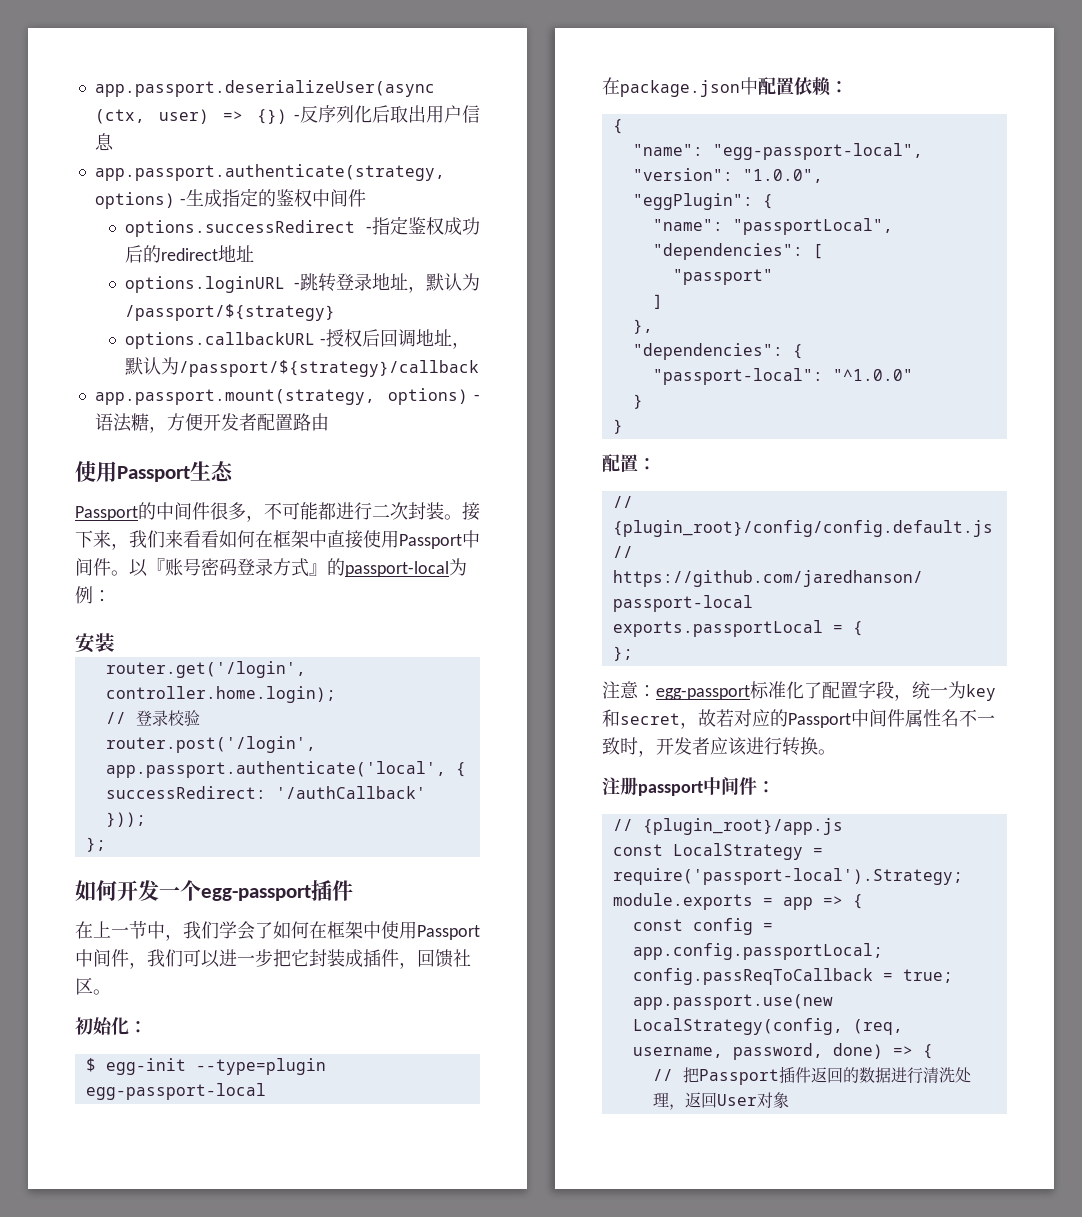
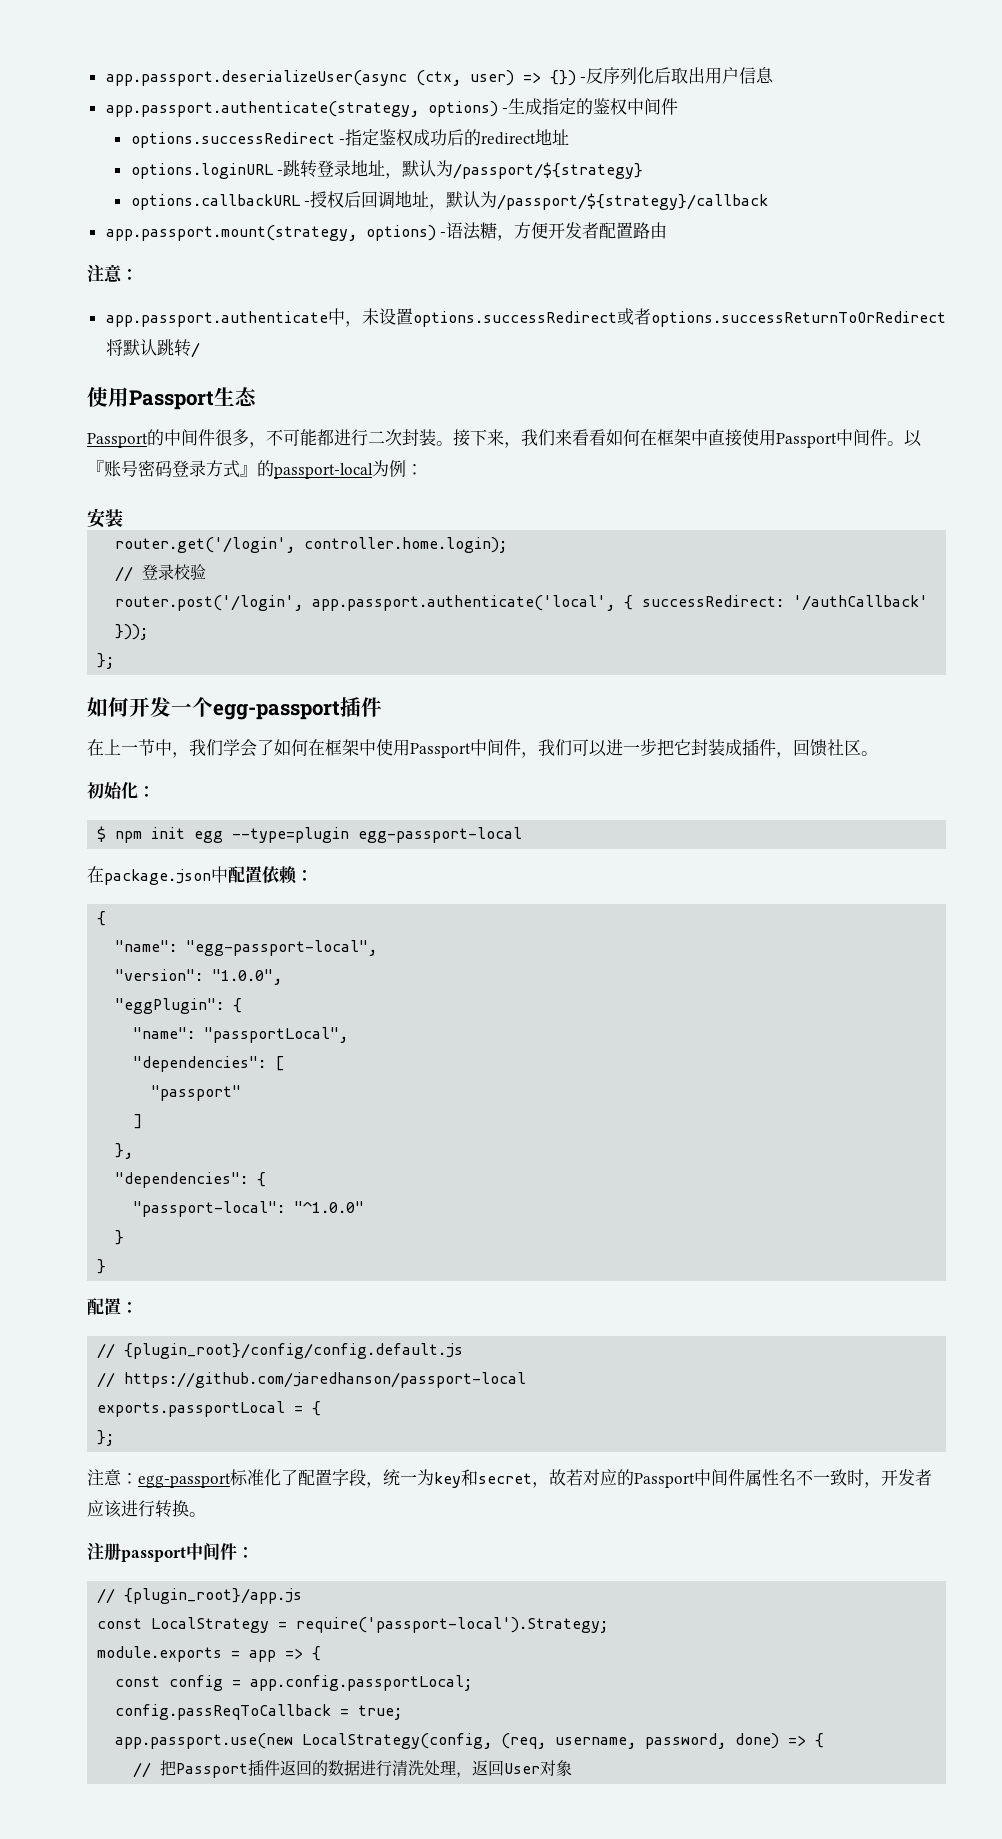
(329, 422) none -> [87,264,138,283] [105,308,946,327] [105,339,200,358] // 注意： // app.passport.authenticate中，未设置options.successRedirect或者options.successReturnToOrRedirect将默认跳转/
[105,1058,186,1075] egg-init -> [115,827,224,843] npm init egg

